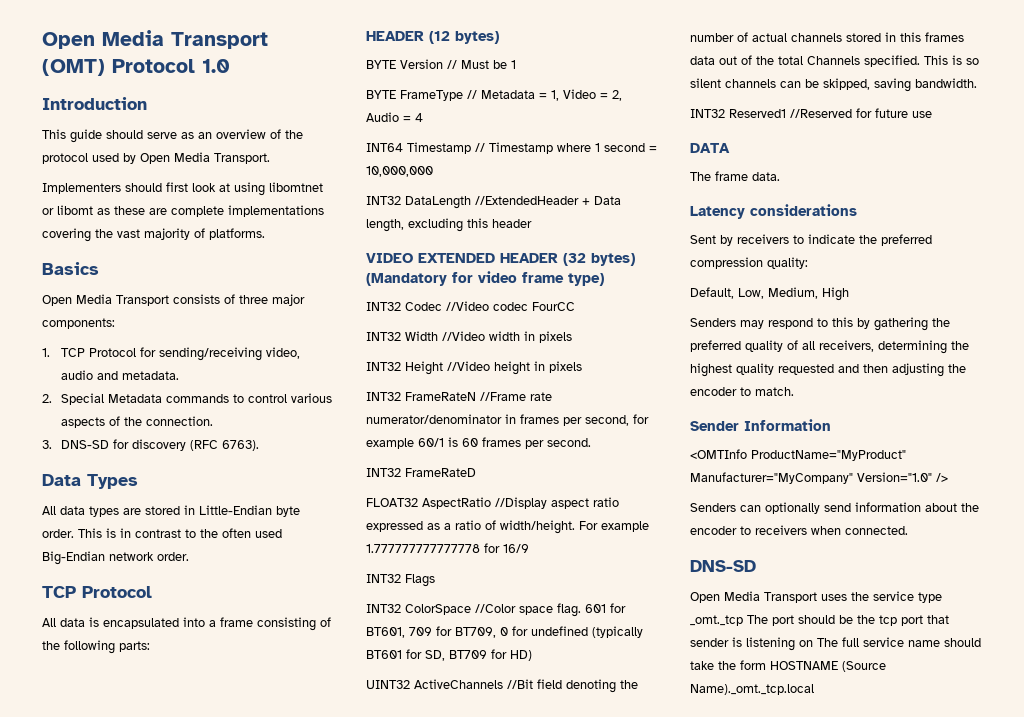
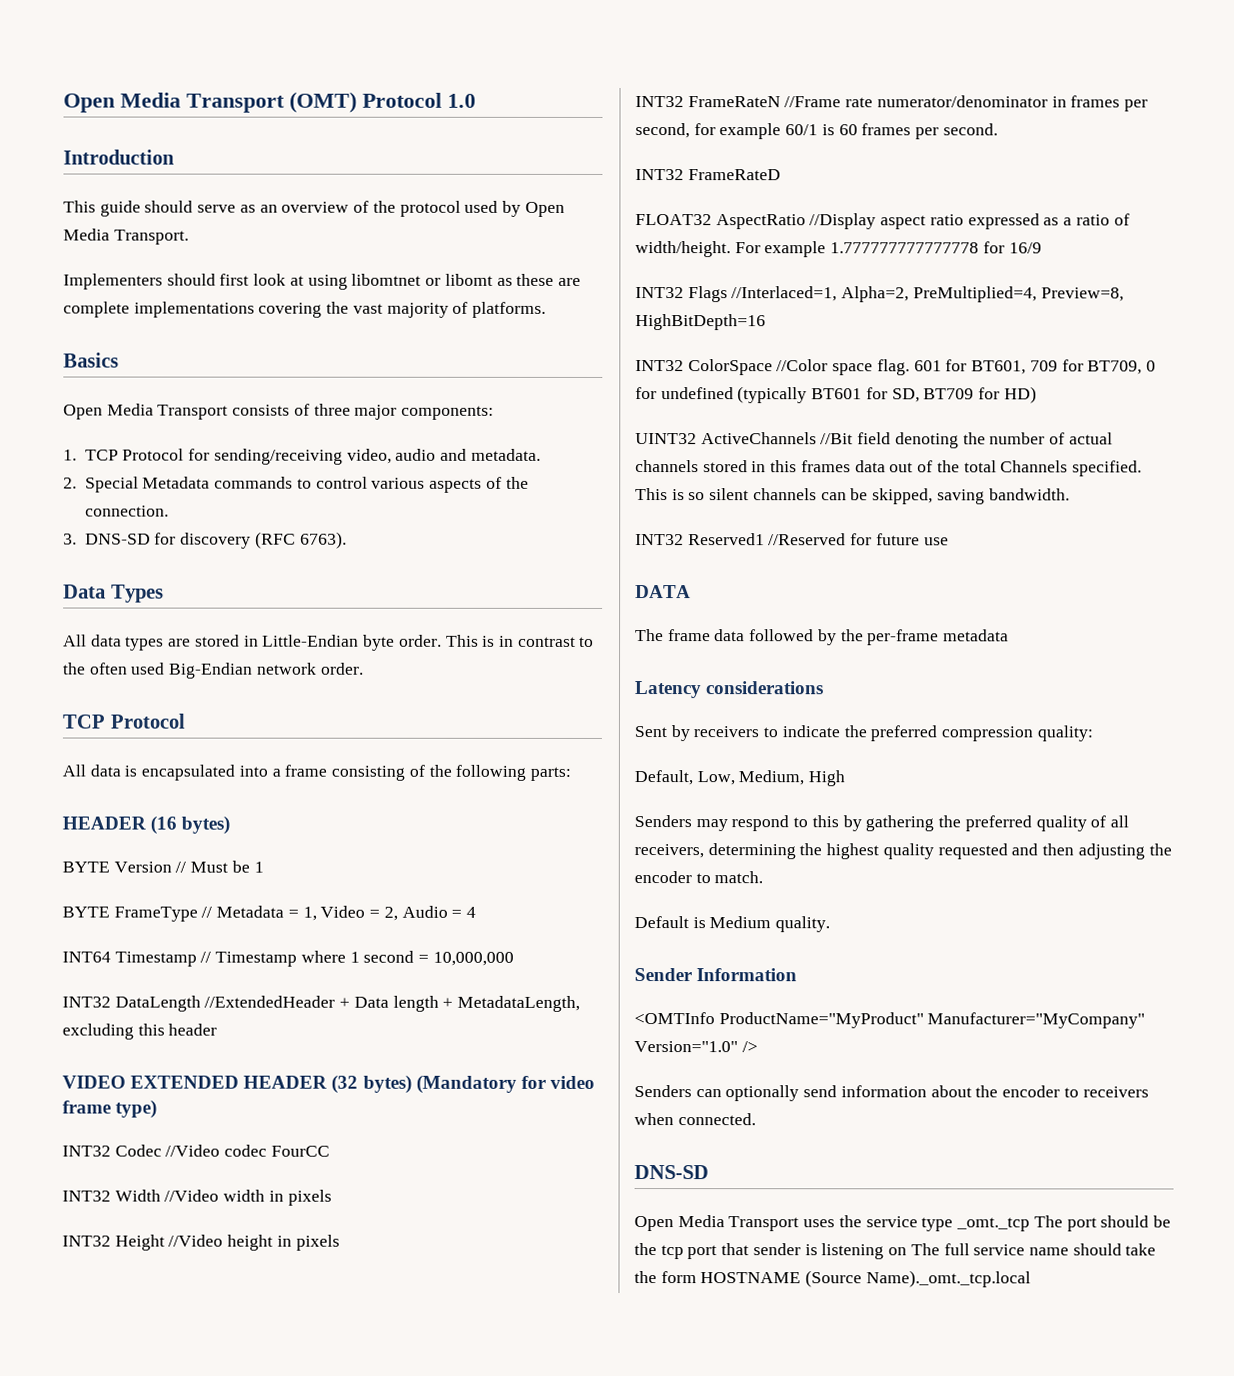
[429,31,450,44] (12 -> [150,815,178,835] (16
[366,219,404,232] length, -> [392,995,581,1012] length + MetadataLength,
(435, 580) none -> [731,286,1124,303] [635,314,766,331] //Interlaced=1, Alpha=2, PreMultiplied=4, Preview=8, HighBitDepth=16
[752,172,780,181] data. -> [714,629,1010,646] data followed by the per-frame metadata
(794, 391) none -> [634,916,831,933] // Default is Medium quality.

